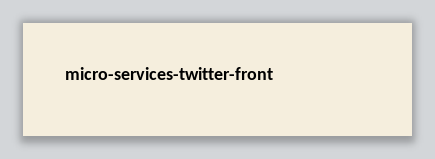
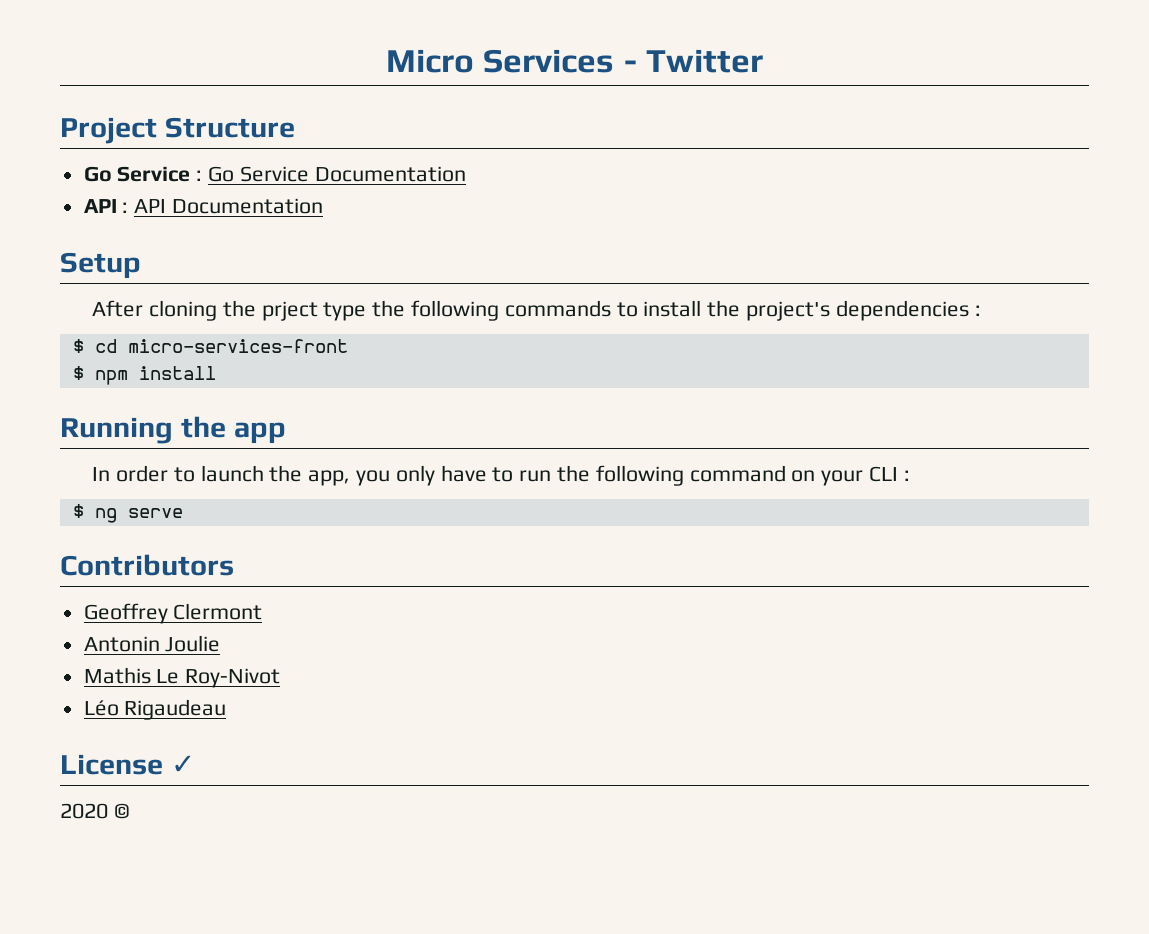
[65,67,273,80] micro-services-twitter-front -> [386,49,763,73] [60,117,295,144] [83,166,466,182] [83,198,324,214] [60,252,141,279] [92,300,981,321] [72,339,348,353] [72,366,216,385] [60,416,286,444] [92,465,910,486] [72,504,183,523] [60,554,234,576] [83,603,263,624] [83,635,221,652] [83,667,281,688] [83,699,227,720] [60,754,195,775] [60,803,129,819] Micro Services - Twitter // Project Structure // Go Service : Go Service Documentation // API : API Documentation // Setup // After cloning the prject type the following commands to install the project's dependencies : // $ cd micro-services-front // $ npm install // Running the app // In order to launch the app, you only have to run the following command on your CLI : // $ ng serve // Contributors // Geoffrey Clermont // Antonin Joulie // Mathis Le Roy-Nivot // Léo Rigaudeau // License ✓ // 2020 ©

